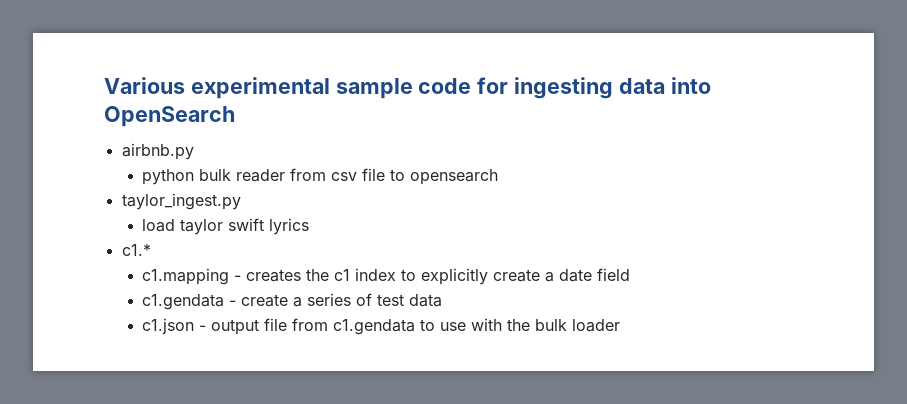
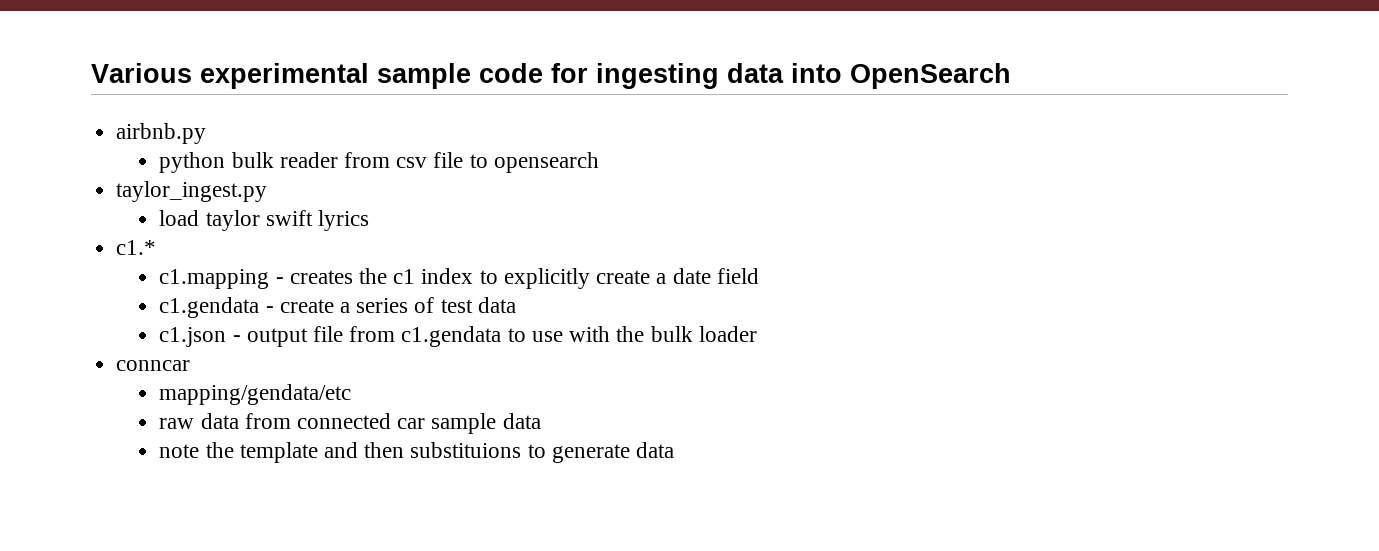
(620, 325) none -> [116,360,191,371] [159,384,352,405] [159,413,541,434] [159,442,675,463] // conncar // mapping/gendata/etc // raw data from connected car sample data // note the template and then substituions to generate data

